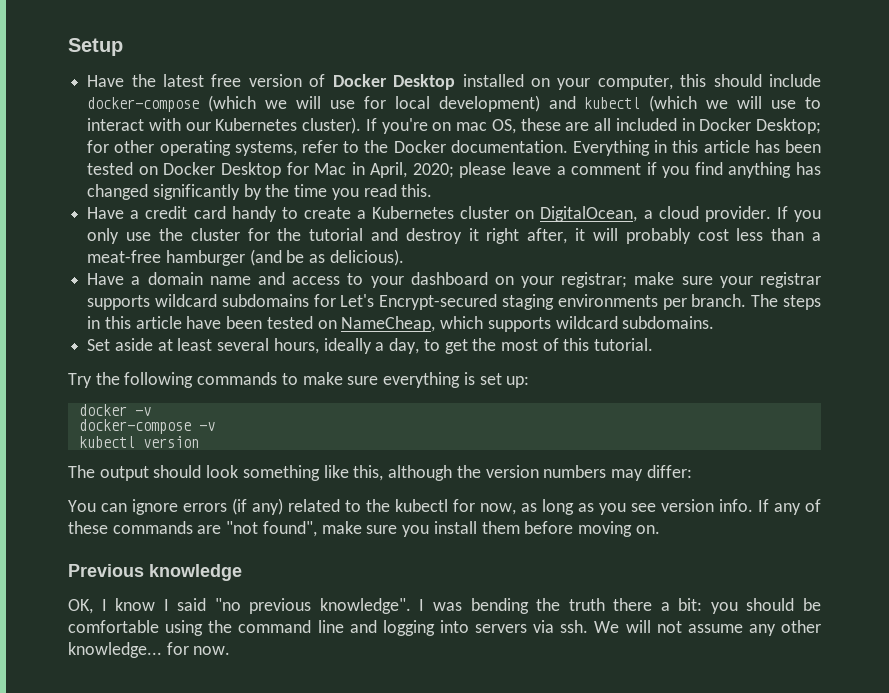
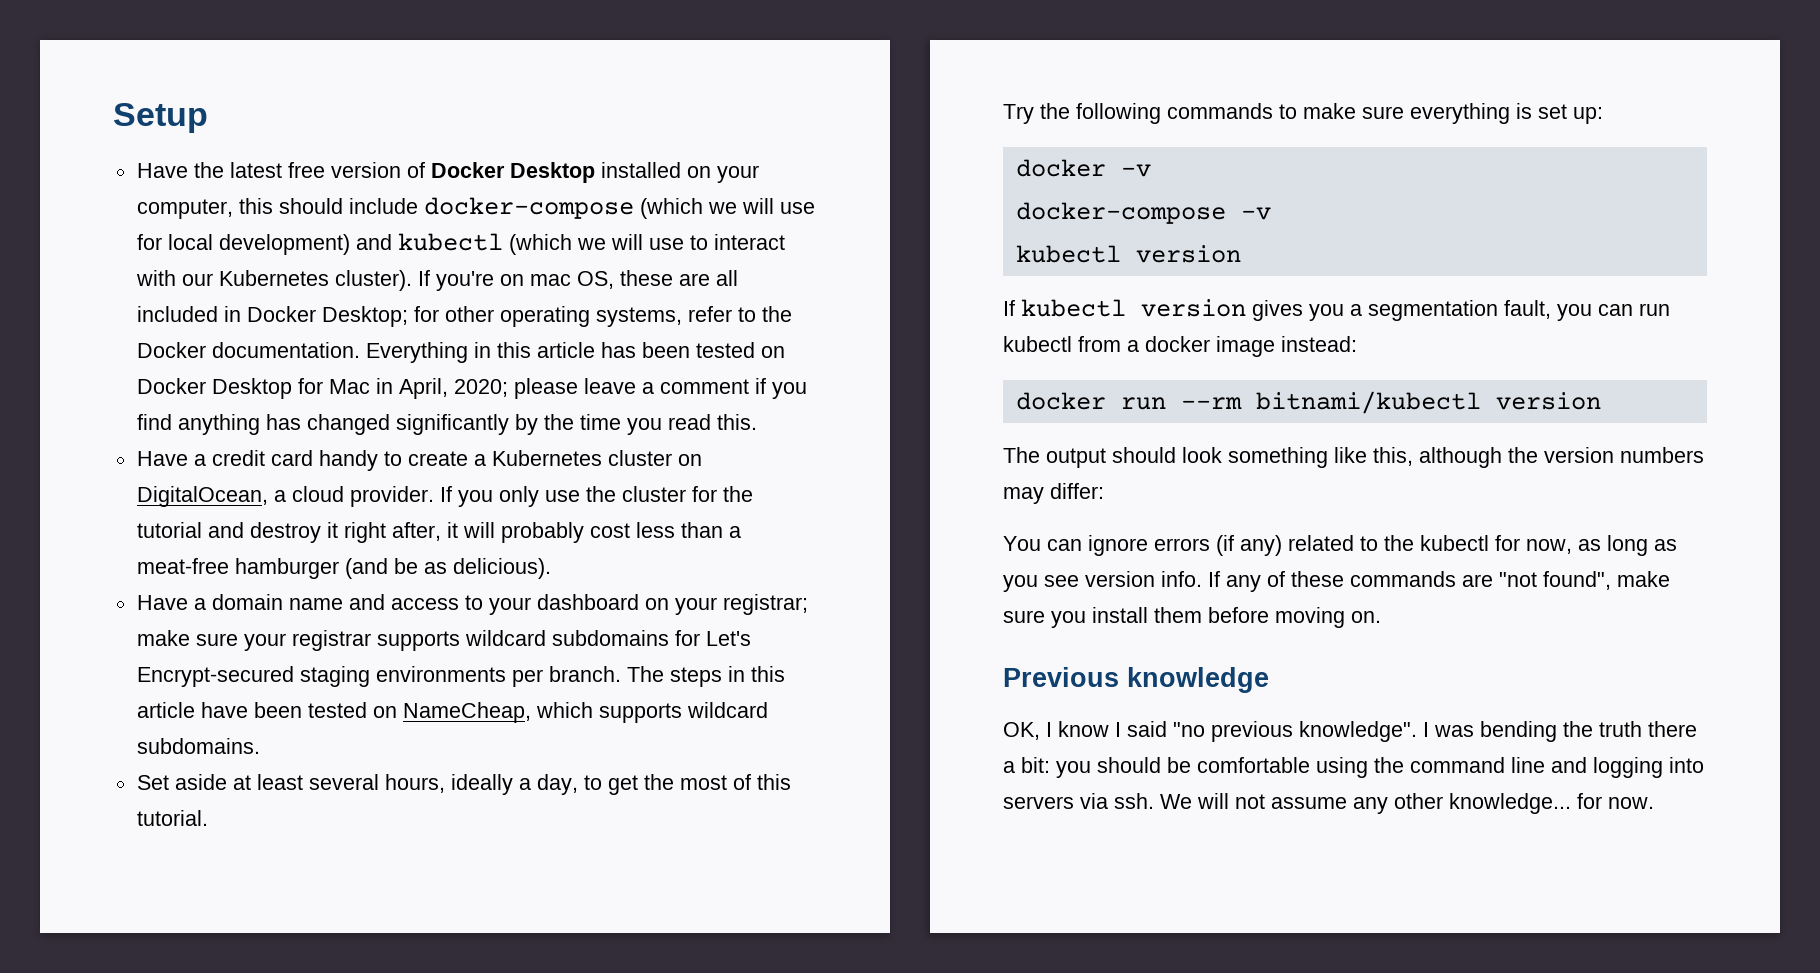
(199, 442) none -> [1003,299,1670,321] [1003,336,1357,357] [1015,391,1601,414] // If kubectl version gives you a segmentation fault, you can run kubectl from a docker image instead: // docker run --rm bitnami/kubectl version

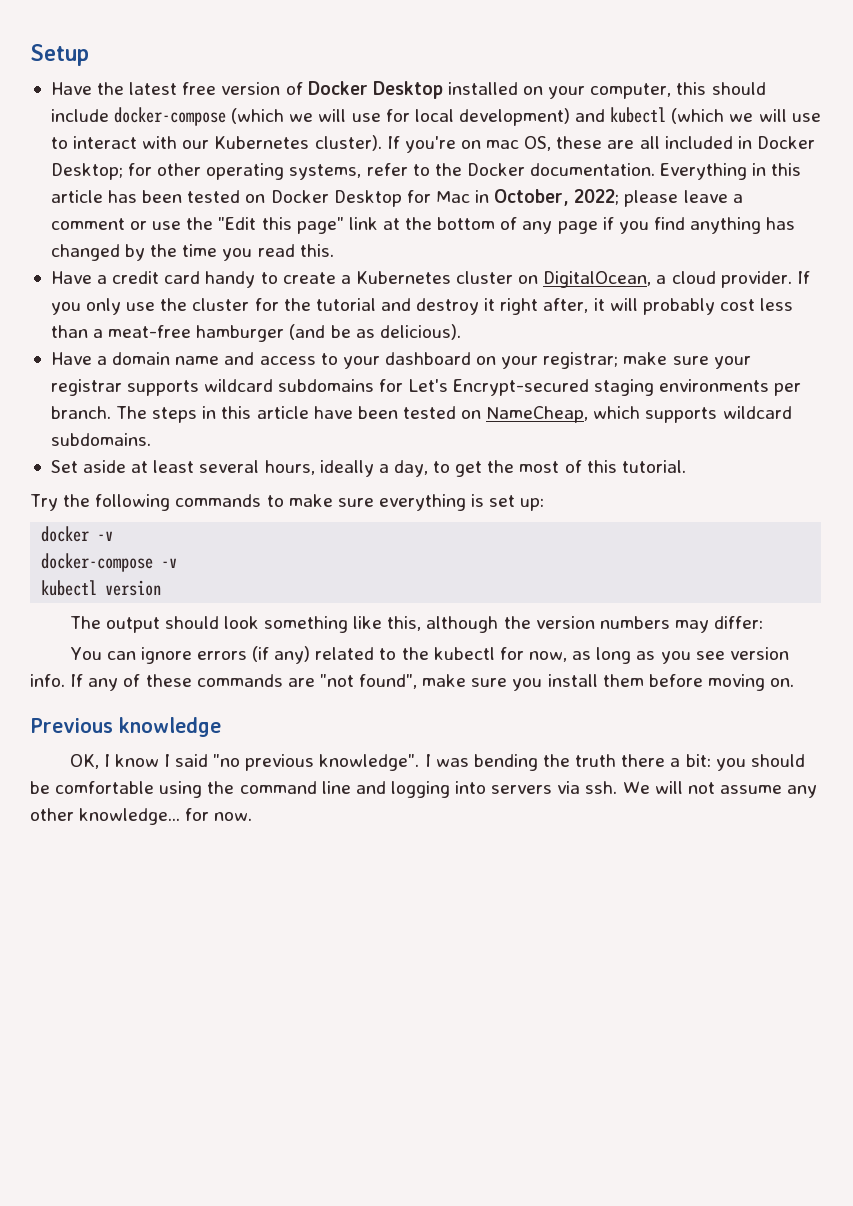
[398,378,508,399] April, 2020; -> [494,189,620,206] October, 2022;
(749, 386) none -> [130,217,598,234] or use the "Edit this page" link at the bottom of any page
[395,414,509,435] significantly -> (120, 252) none
[1003,299,1670,321] [1003,336,1357,357] [1015,391,1601,414] // If kubectl version gives you a segmentation fault, you can run kubectl from a docker image instead: // docker run --rm bitnami/kubectl version -> (162, 588) none

